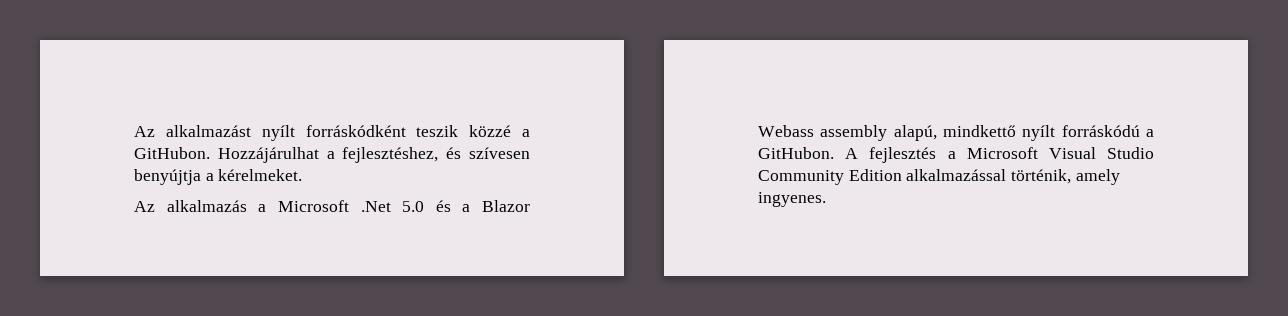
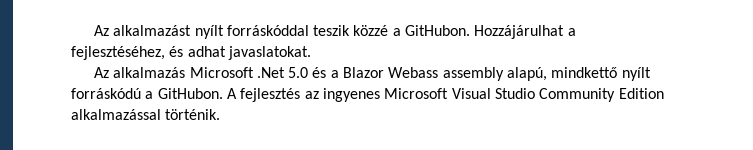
[305,125,406,137] forráskódként -> [226,25,309,36] forráskóddal
[342,147,530,163] [134,169,303,185] fejlesztéshez, és szívesen benyújtja a kérelmeket. -> [71,46,311,60] fejlesztéséhez, és adhat javaslatokat.
[258,204,267,212] a -> (186, 72) none
[947,151,956,159] a -> [304,88,380,102] az ingyenes
[1011,169,1120,185] [758,192,826,207] történik, amely ingyenes. -> [165,109,221,120] történik.

